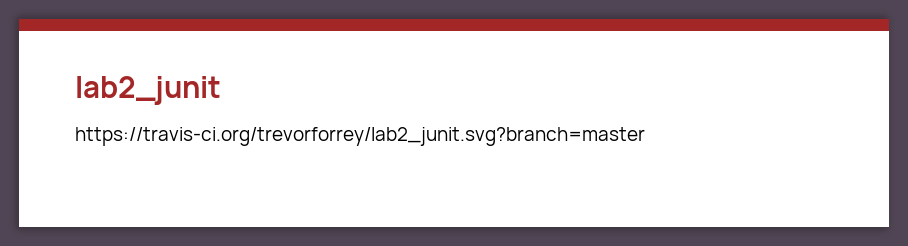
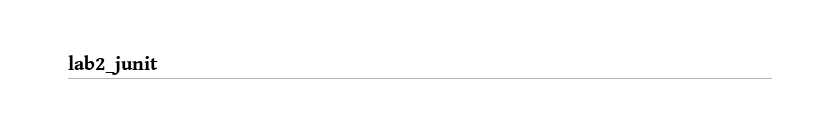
[75,127,645,146] // https://travis-ci.org/trevorforrey/lab2_junit.svg?branch=master -> (158, 65) none

